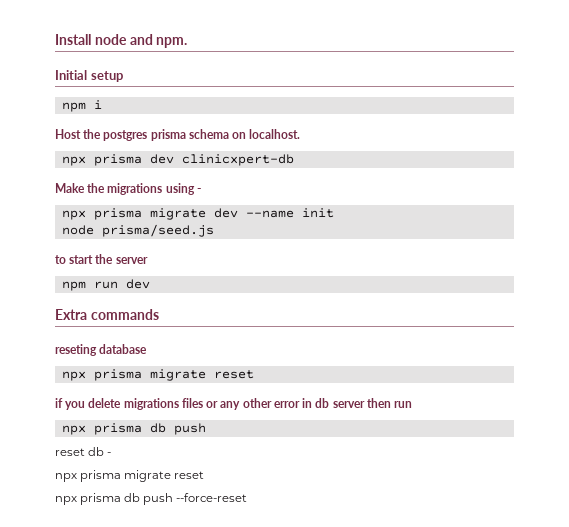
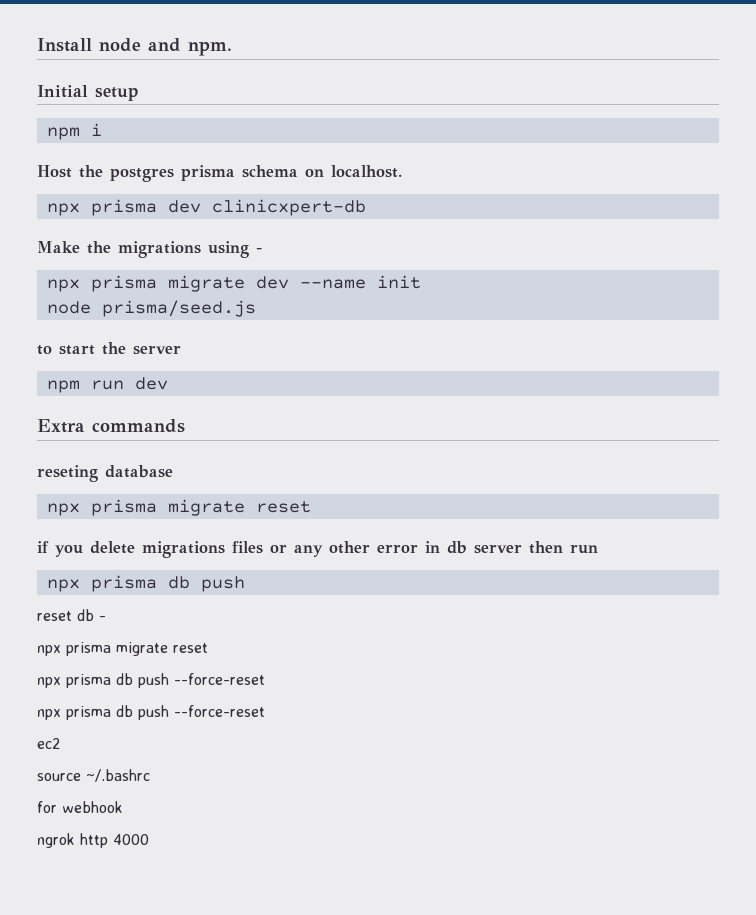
(248, 497) none -> [37,705,265,720] [37,738,60,749] [37,769,150,782] [37,801,123,813] [37,833,149,848] // npx prisma db push --force-reset // ec2 // source ~/.bashrc // for webhook // ngrok http 4000

